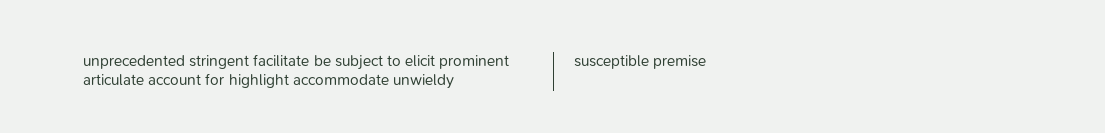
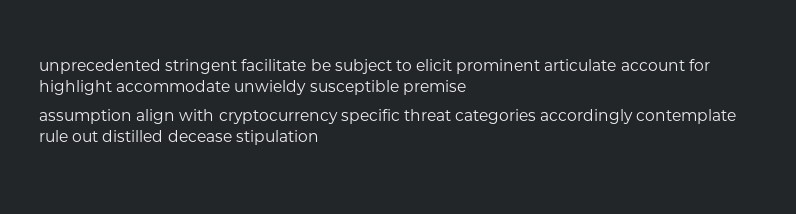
(707, 62) none -> [39,109,737,124] [39,130,319,145] // assumption align with cryptocurrency specific threat categories accordingly contemplate rule out distilled decease stipulation

